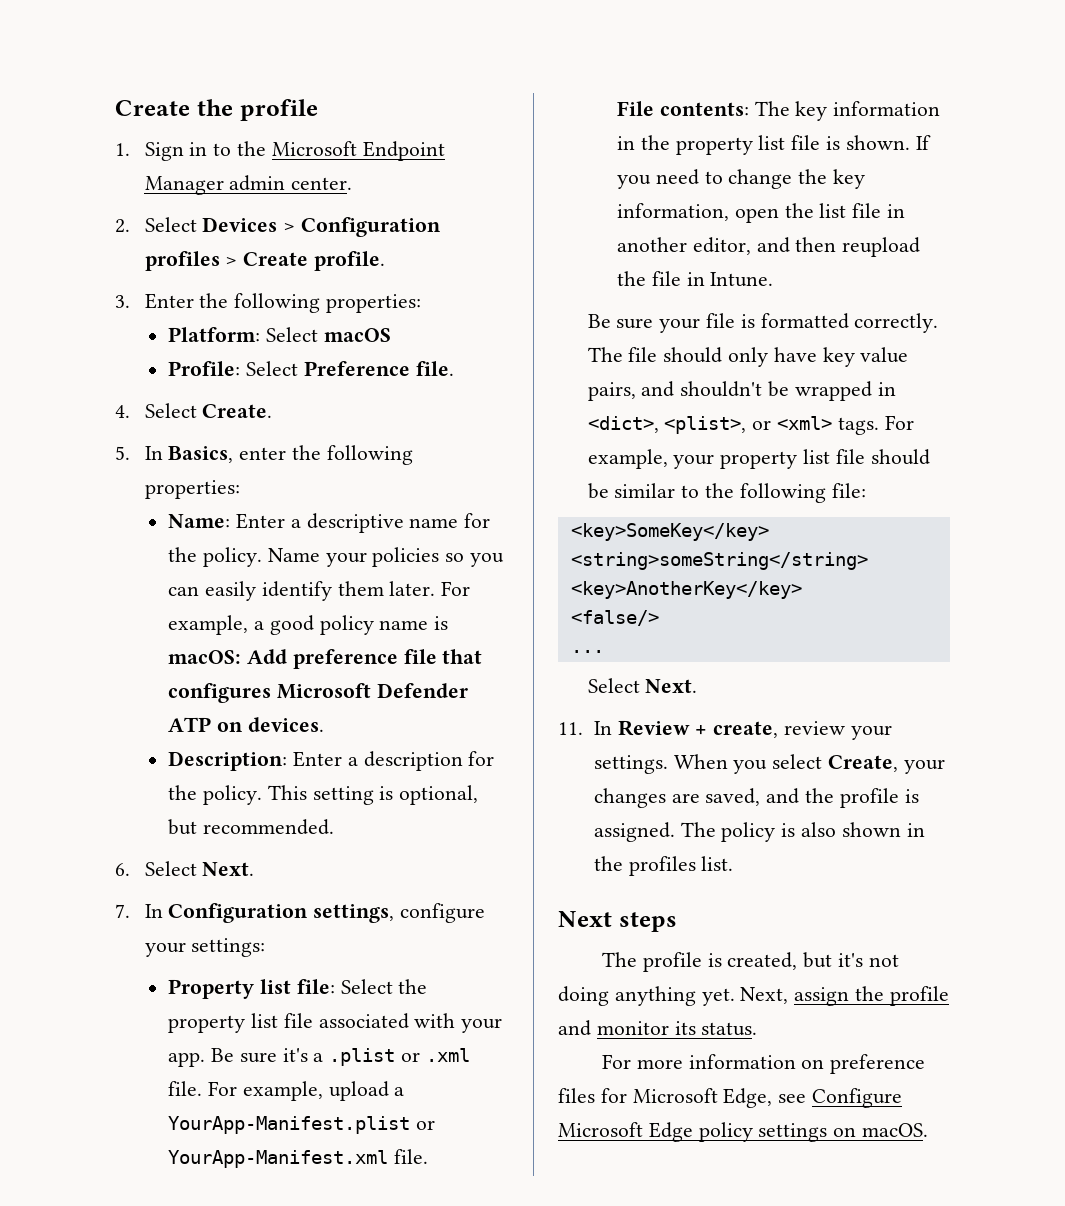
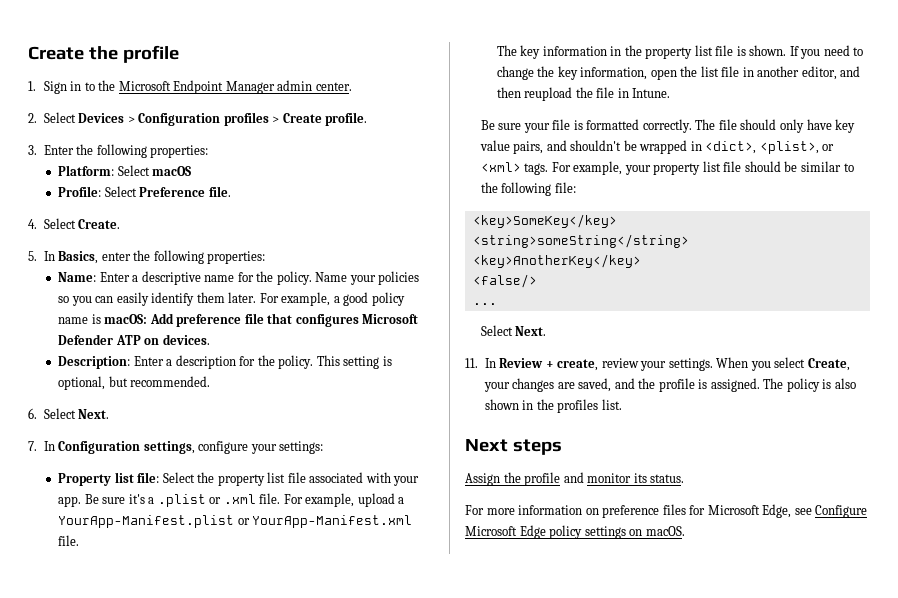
[616,101,749,116] File contents: -> (80, 540) none
[602,952,899,972] [558,986,850,1006] The profile is created, but it's not doing anything yet. Next, assign -> [465,473,500,486] Assign

